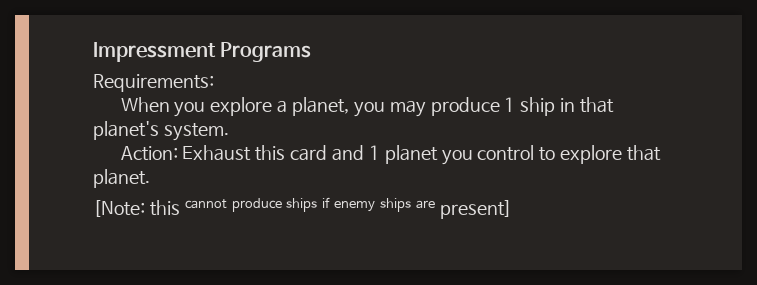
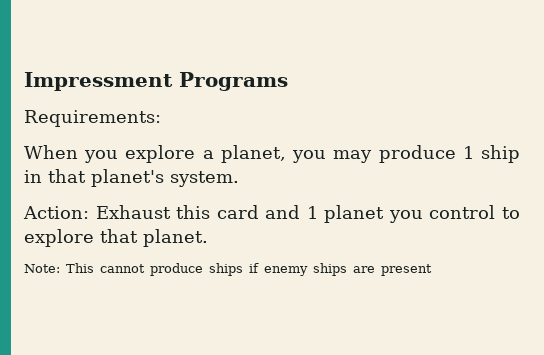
[93,200,180,217] [Note: this -> [24,263,94,273] Note: This
[439,200,512,219] present] -> [381,264,432,276] present

